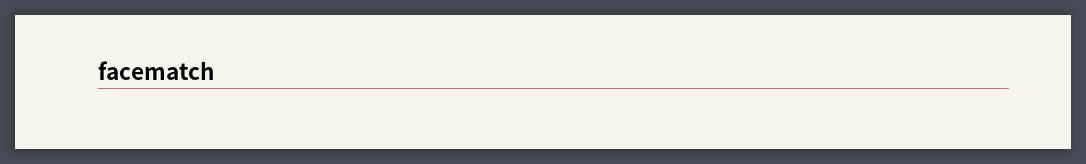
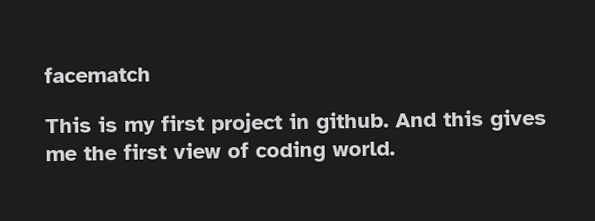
(214, 70) none -> [45,108,547,135] [45,140,395,163] // This is my first project in github. And this gives me the first view of coding world.

